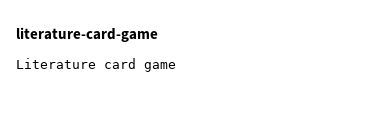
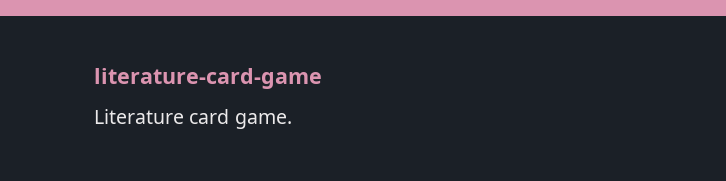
[144,62,176,72] game -> [234,113,292,129] game.

